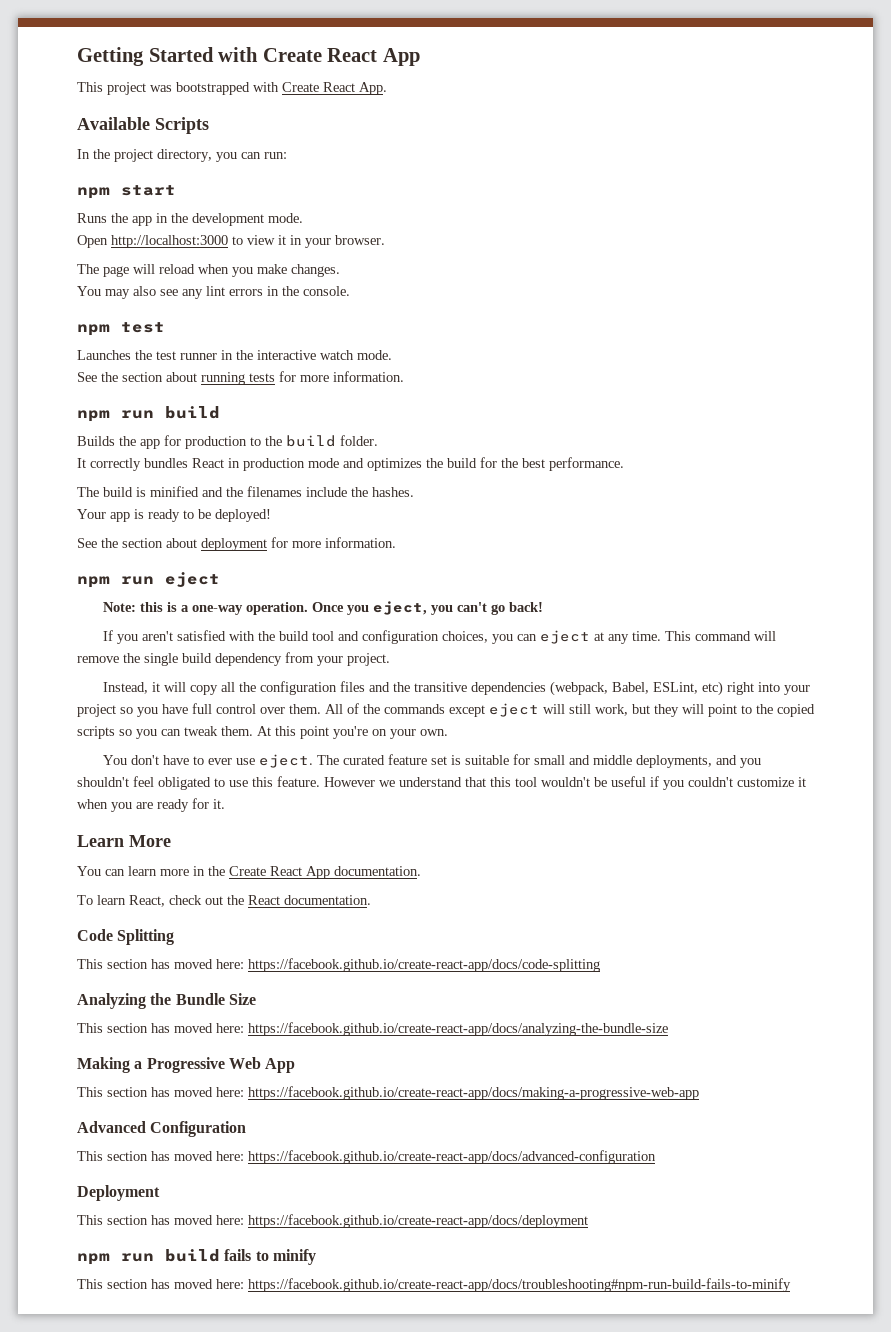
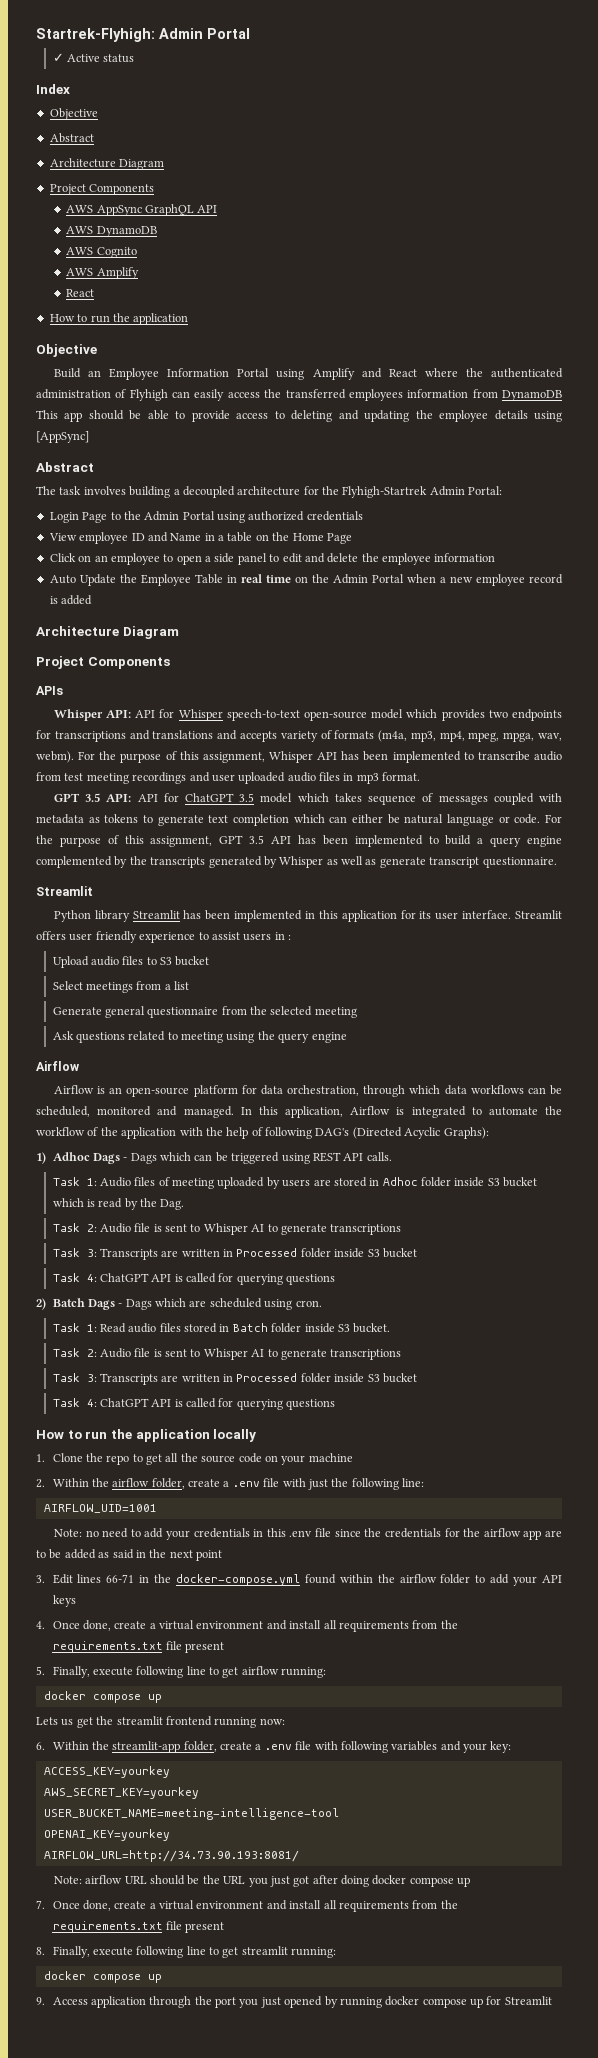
[77,47,420,66] [77,82,387,95] [77,117,209,134] [77,149,287,162] [77,185,176,199] [77,213,303,226] [77,235,385,248] [77,264,340,277] [77,286,350,299] [77,322,165,336] [77,350,392,360] [77,371,404,385] [77,406,220,422] [77,435,378,449] [77,457,624,471] [77,486,414,497] [77,509,271,522] [77,537,396,551] [77,572,220,588] [102,601,543,615] [102,630,776,644] [77,652,390,666] [102,681,810,696] [77,703,815,717] [77,726,448,739] [102,754,761,768] [77,776,806,790] [77,798,225,812] [77,835,171,847] [77,866,421,879] [77,895,371,907] [77,929,175,945] [77,958,600,972] [77,993,256,1009] [77,1022,668,1036] [77,1057,296,1073] [77,1086,699,1100] [77,1121,247,1137] [77,1150,656,1164] [77,1185,160,1201] [77,1214,588,1228] [77,1249,316,1265] [77,1278,791,1292] Getting Started with Create React App // This project was bootstrapped with Create React App. // Available Scripts // In the project directory, you can run: // npm start // Runs the app in the development mode. // Open http://localhost:3000 to view it in your browser. // The page will reload when you make changes. // You may also see any lint errors in the console. // npm test // Launches the test runner in the interactive watch mode. // See the section about running tests for more information. // npm run build // Builds the app for production to the build folder. // It correctly bundles React in production mode and optimizes the build for the best performance. // The build is minified and the filenames include the hashes. // Your app is ready to be deployed! // See the section about deployment for more information. // npm run eject // Note: this is a one-way operation. Once you eject, you can't go back! // If you aren't satisfied with the build tool and configuration choices, you can eject at any time. This command will remove the single build dependency from your project. // Instead, it will copy all the configuration files and the transitive dependencies (webpack, Babel, ESLint, etc) right into your project so you have full control over them. All of the commands except eject will still work, but they will point to the copied scripts so you can tweak them. At this point you're on your own. // You don't have to ever use eject. The curated feature set is suitable for small and middle deployments, and you shouldn't feel obligated to use this feature. However we understand that this tool wouldn't be useful if you couldn't customize it when you are ready for it. // Learn More // You can learn more in the Create React App documentation. // To learn React, check out the React documentation. // Code Splitting // This section has moved here: https://facebook.github.io/create-react-app/docs/code-splitting // Analyzing the Bundle Size // This section has moved here: https://facebook.github.io/create-react-app/docs/analyzing-the-bundle-size // Making a Progressive Web App // This section has moved here: https://facebook.github.io/create-react-app/docs/making-a-progressive-web-app // Advanced Configuration // This section has moved here: https://facebook.github.io/create-react-app/docs/advanced-configuration // Deployment // This section has moved here: https://facebook.github.io/create-react-app/docs/deployment // npm run build fails to minify // This section has moved here: https://facebook.github.io/create-react-app/docs/troubleshooting#npm-run-build-fails-to-minify -> [36,28,250,42] [52,53,135,63] [36,84,70,94] [49,108,98,120] [49,133,94,143] [49,158,165,170] [49,184,155,195] [66,204,218,216] [66,226,157,237] [66,247,137,258] [66,267,139,279] [66,289,95,297] [49,313,189,325] [36,344,97,357] [53,368,563,380] [36,389,563,401] [36,410,562,422] [36,431,89,443] [36,462,94,472] [36,486,503,498] [49,511,363,523] [48,532,352,544] [49,553,496,565] [49,574,563,586] [49,595,93,605] [36,626,179,639] [36,656,170,669] [36,686,63,695] [53,709,563,721] [36,730,562,742] [36,751,563,763] [36,772,421,784] [53,793,562,805] [36,814,563,826] [36,835,563,847] [36,856,557,868] [36,886,93,896] [53,910,563,922] [36,931,291,943] [52,956,210,968] [52,981,189,993] [52,1006,357,1018] [52,1031,347,1043] [36,1061,79,1071] [53,1085,562,1097] [36,1106,562,1118] [36,1127,489,1139] [36,1152,392,1164] [52,1177,538,1189] [52,1198,185,1210] [52,1223,402,1235] [52,1248,417,1260] [52,1273,336,1285] [36,1298,322,1310] [52,1323,391,1333] [52,1348,402,1360] [52,1373,417,1385] [52,1398,336,1410] [36,1429,257,1442] [36,1453,353,1465] [36,1478,424,1490] [43,1504,157,1513] [53,1528,562,1540] [36,1549,222,1561] [36,1574,562,1586] [52,1595,76,1607] [36,1620,458,1632] [52,1641,225,1653] [36,1666,327,1678] [43,1691,162,1703] [36,1716,285,1728] [36,1741,512,1753] [43,1766,170,1778] [43,1787,199,1799] [43,1808,339,1820] [43,1829,170,1841] [43,1850,299,1862] [53,1875,471,1887] [36,1900,458,1912] [52,1921,225,1933] [36,1946,337,1958] [43,1971,162,1983] [36,1996,552,2008] Startrek-Flyhigh: Admin Portal // ✓ Active status // Index // Objective // Abstract // Architecture Diagram // Project Components // AWS AppSync GraphQL API // AWS DynamoDB // AWS Cognito // AWS Amplify // React // How to run the application // Objective // Build an Employee Information Portal using Amplify and React where the authenticated administration of Flyhigh can easily access the transferred employees information from DynamoDB This app should be able to provide access to deleting and updating the employee details using [AppSync] // Abstract // The task involves building a decoupled architecture for the Flyhigh-Startrek Admin Portal: // Login Page to the Admin Portal using authorized credentials // View employee ID and Name in a table on the Home Page // Click on an employee to open a side panel to edit and delete the employee information // Auto Update the Employee Table in real time on the Admin Portal when a new employee record is added // Architecture Diagram // Project Components // APIs // Whisper API: API for Whisper speech-to-text open-source model which provides two endpoints for transcriptions and translations and accepts variety of formats (m4a, mp3, mp4, mpeg, mpga, wav, webm). For the purpose of this assignment, Whisper API has been implemented to transcribe audio from test meeting recordings and user uploaded audio files in mp3 format. // GPT 3.5 API: API for ChatGPT 3.5 model which takes sequence of messages coupled with metadata as tokens to generate text completion which can either be natural language or code. For the purpose of this assignment, GPT 3.5 API has been implemented to build a query engine complemented by the transcripts generated by Whisper as well as generate transcript questionnaire. // Streamlit // Python library Streamlit has been implemented in this application for its user interface. Streamlit offers user friendly experience to assist users in : // Upload audio files to S3 bucket // Select meetings from a list // Generate general questionnaire from the selected meeting // Ask questions related to meeting using the query engine // Airflow // Airflow is an open-source platform for data orchestration, through which data workflows can be scheduled, monitored and managed. In this application, Airflow is integrated to automate the workflow of the application with the help of following DAG's (Directed Acyclic Graphs): // 1) Adhoc Dags - Dags which can be triggered using REST API calls. // Task 1: Audio files of meeting uploaded by users are stored in Adhoc folder inside S3 bucket which is read by the Dag. // Task 2: Audio file is sent to Whisper AI to generate transcriptions // Task 3: Transcripts are written in Processed folder inside S3 bucket // Task 4: ChatGPT API is called for querying questions // 2) Batch Dags - Dags which are scheduled using cron. // Task 1: Read audio files stored in Batch folder inside S3 bucket. // Task 2: Audio file is sent to Whisper AI to generate transcriptions // Task 3: Transcripts are written in Processed folder inside S3 bucket // Task 4: ChatGPT API is called for querying questions // How to run the application locally // 1. Clone the repo to get all the source code on your machine // 2. Within the airflow folder, create a .env file with just the following line: // AIRFLOW_UID=1001 // Note: no need to add your credentials in this .env file since the credentials for the airflow app are to be added as said in the next point // 3. Edit lines 66-71 in the docker-compose.yml found within the airflow folder to add your API keys // 4. Once done, create a virtual environment and install all requirements from the requirements.txt file present // 5. Finally, execute following line to get airflow running: // docker compose up // Lets us get the streamlit frontend running now: // 6. Within the streamlit-app folder, create a .env file with following variables and your key: // ACCESS_KEY=yourkey // AWS_SECRET_KEY=yourkey // USER_BUCKET_NAME=meeting-intelligence-tool // OPENAI_KEY=yourkey // AIRFLOW_URL=http://34.73.90.193:8081/ // Note: airflow URL should be the URL you just got after doing docker compose up // 7. Once done, create a virtual environment and install all requirements from the requirements.txt file present // 8. Finally, execute following line to get streamlit running: // docker compose up // 9. Access application through the port you just opened by running docker compose up for Streamlit

